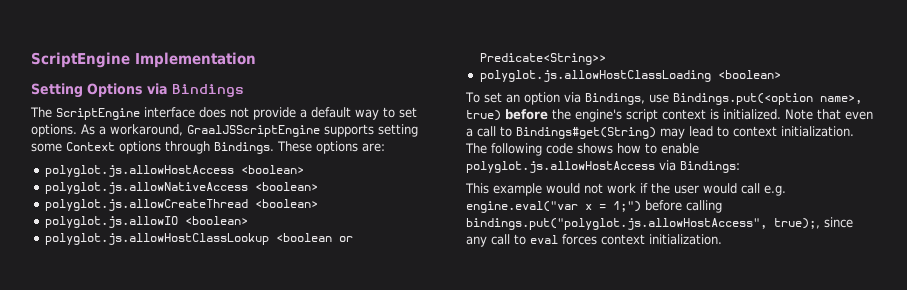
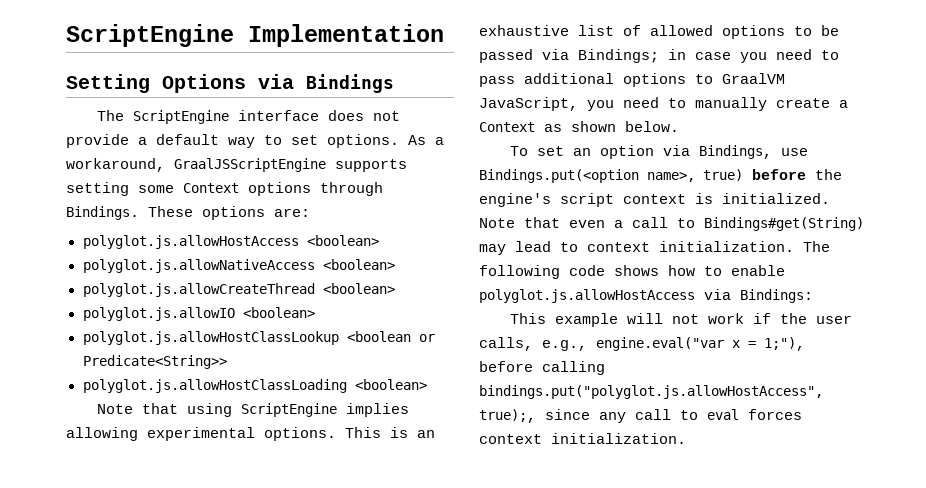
(781, 74) none -> [96,403,409,417] [66,427,435,441] [479,25,839,39] [479,49,839,63] [479,73,785,87] [479,97,848,111] [479,121,679,132] // Note that using ScriptEngine implies allowing experimental options. This is an exhaustive list of allowed options to be passed via Bindings; in case you need to pass additional options to GraalVM JavaScript, you need to manually create a Context as shown below.
[546,183,580,194] would -> [626,313,663,324] will
[703,183,786,196] would call e.g. -> [479,337,587,351] calls, e.g.,
[613,201,641,212] 1;") -> [764,337,805,351] 1;"),

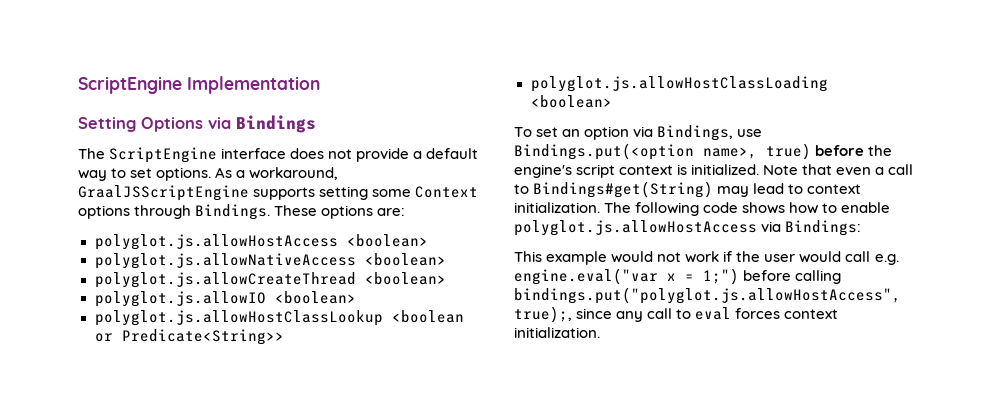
[96,403,409,417] [66,427,435,441] [479,25,839,39] [479,49,839,63] [479,73,785,87] [479,97,848,111] [479,121,679,132] // Note that using ScriptEngine implies allowing experimental options. This is an exhaustive list of allowed options to be passed via Bindings; in case you need to pass additional options to GraalVM JavaScript, you need to manually create a Context as shown below. -> (612, 101) none
[626,313,663,324] will -> [611,251,654,263] would
[479,337,587,351] calls, e.g., -> [799,251,899,265] would call e.g.
[764,337,805,351] 1;"), -> [703,268,739,285] 1;")

